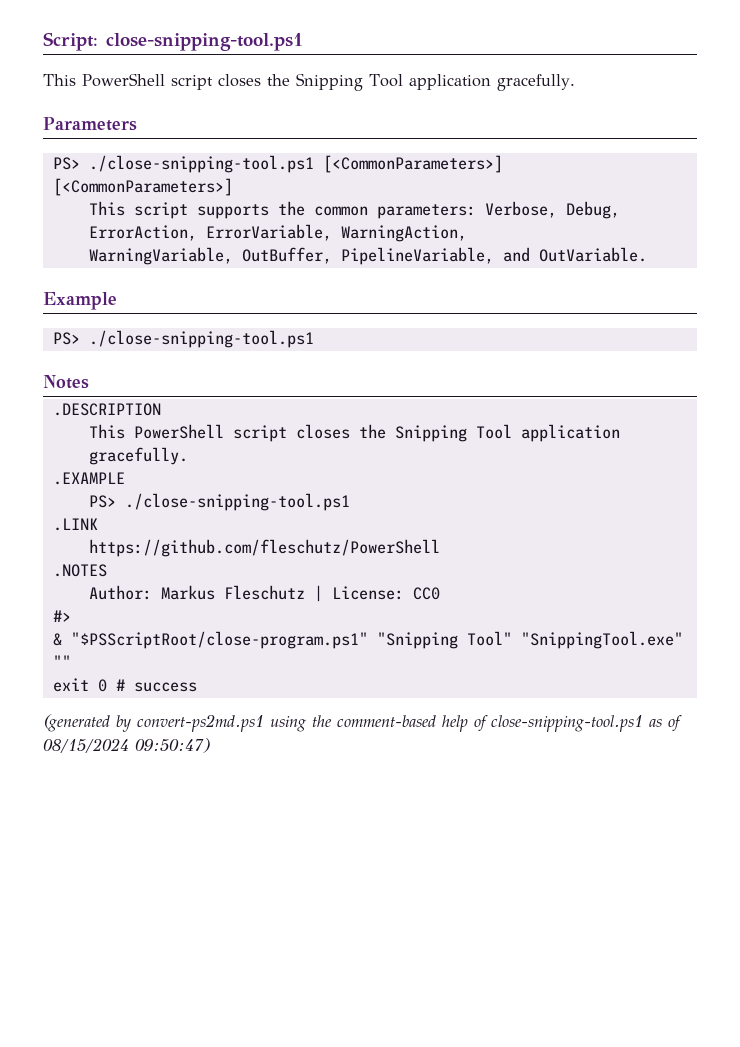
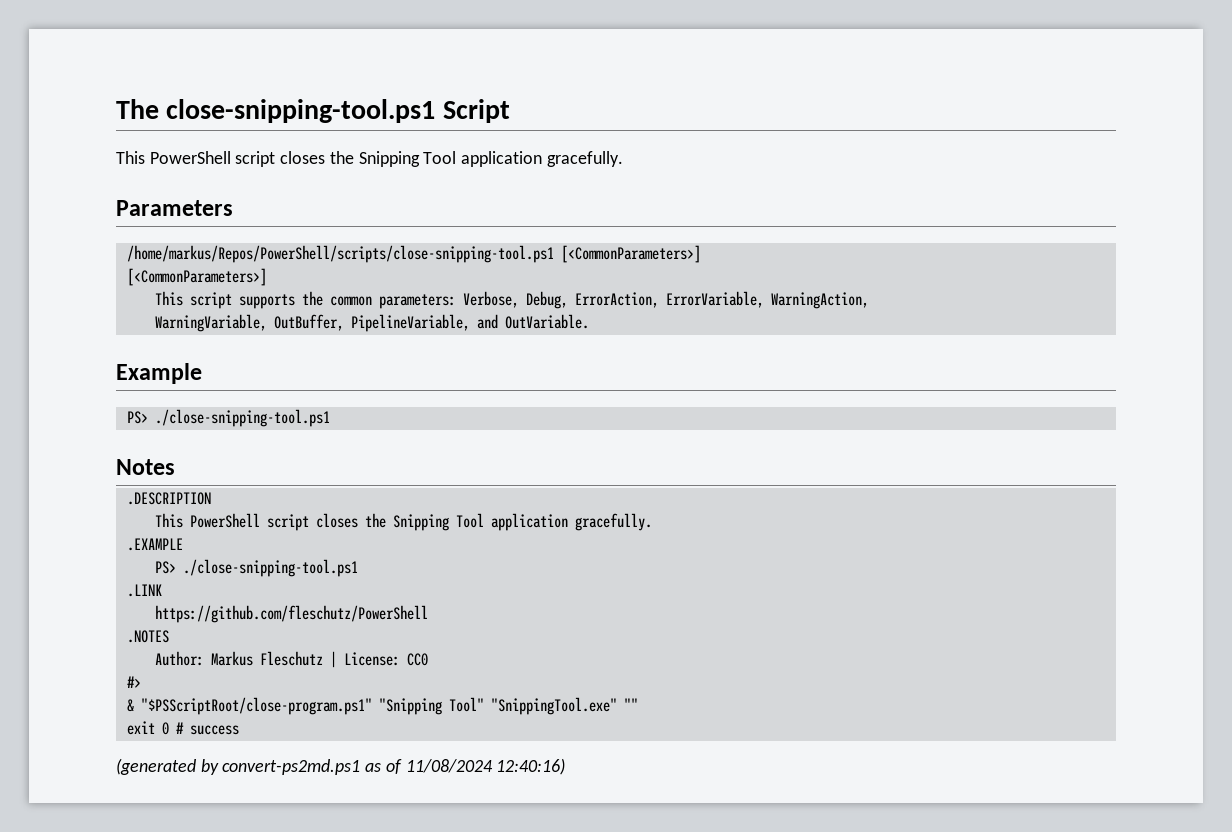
[43,32,303,51] Script: close-snipping-tool.ps1 -> [116,99,510,123] The close-snipping-tool.ps1 Script
[52,155,314,173] PS> ./close-snipping-tool.ps1 -> [126,245,554,263] /home/markus/Repos/PowerShell/scripts/close-snipping-tool.ps1
[270,715,682,732] [43,738,210,753] using the comment-based help of close-snipping-tool.ps1 as of 08/15/2024 09:50:47) -> [365,758,566,775] as of 11/08/2024 12:40:16)

